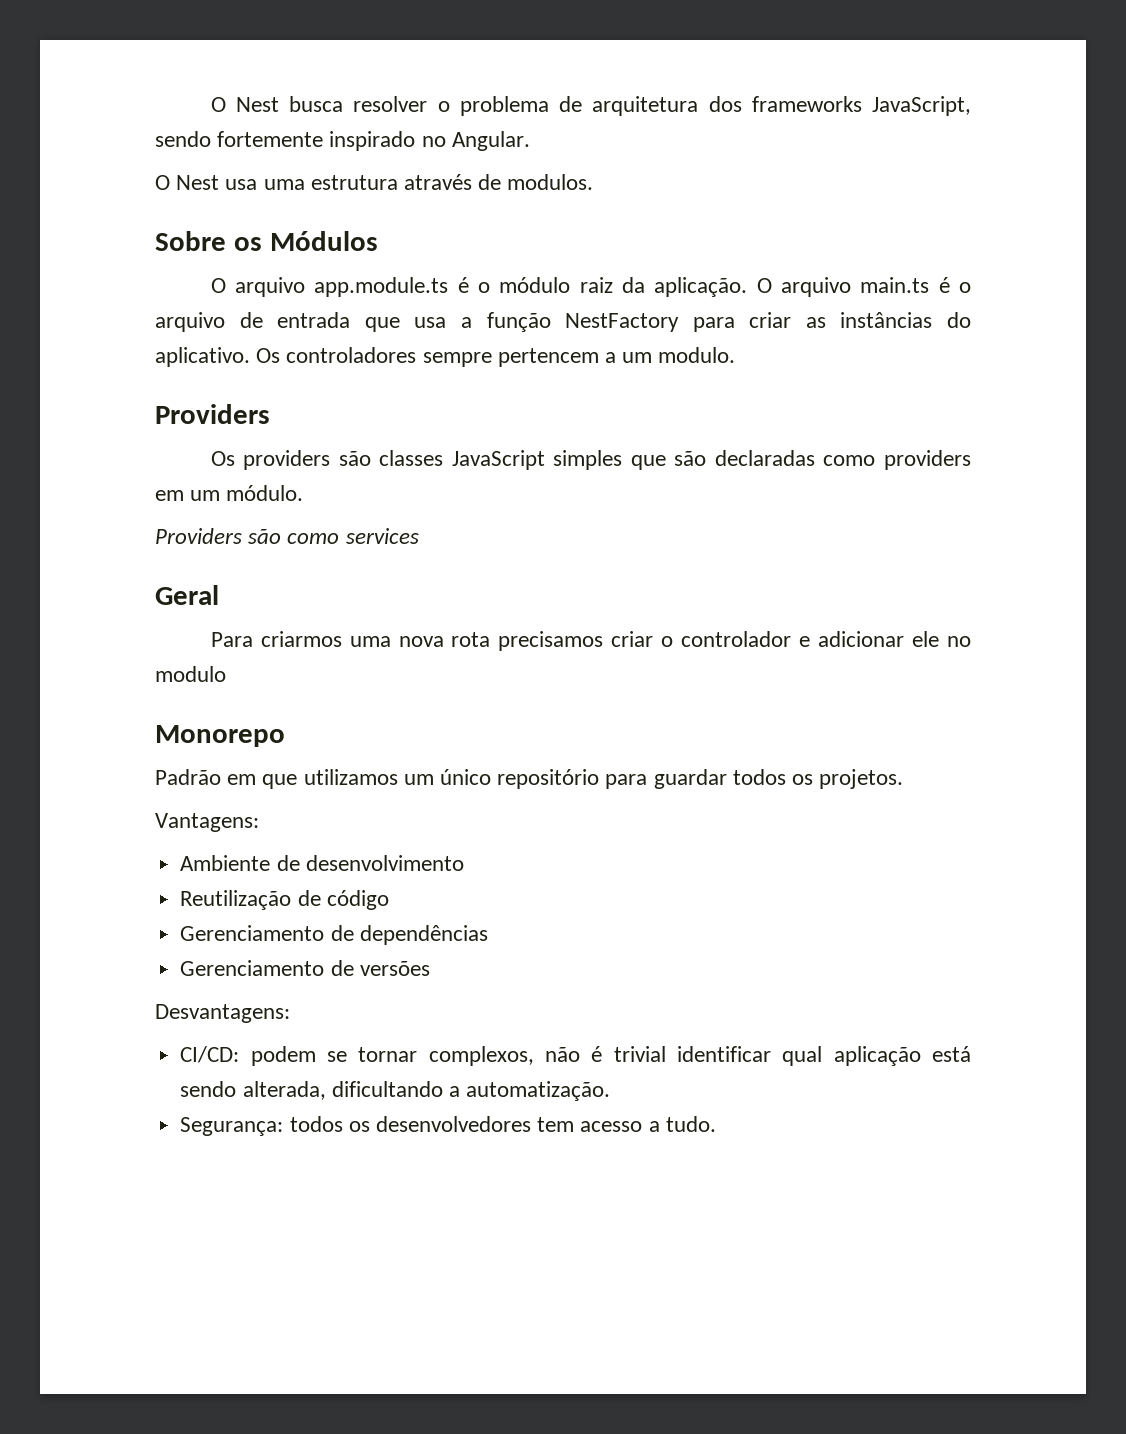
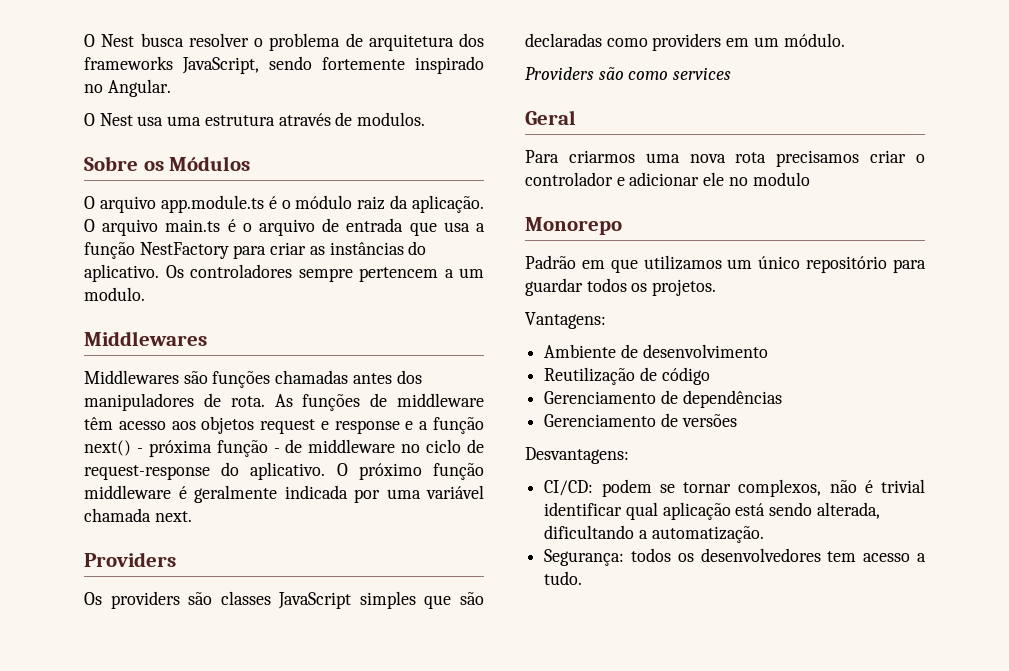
(736, 355) none -> [84,331,207,346] [84,370,422,388] [84,393,484,411] [84,416,484,434] [84,439,485,457] [84,462,484,480] [84,485,484,503] [84,508,192,522] // Middlewares // Middlewares são funções chamadas antes dos manipuladores de rota. As funções de middleware têm acesso aos objetos request e response e a função next() - próxima função - de middleware no ciclo de request-response do aplicativo. O próximo função middleware é geralmente indicada por uma variável chamada next.

